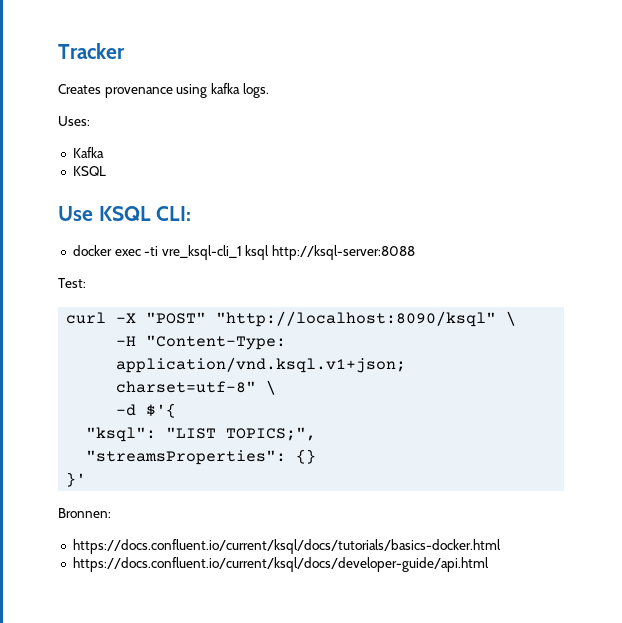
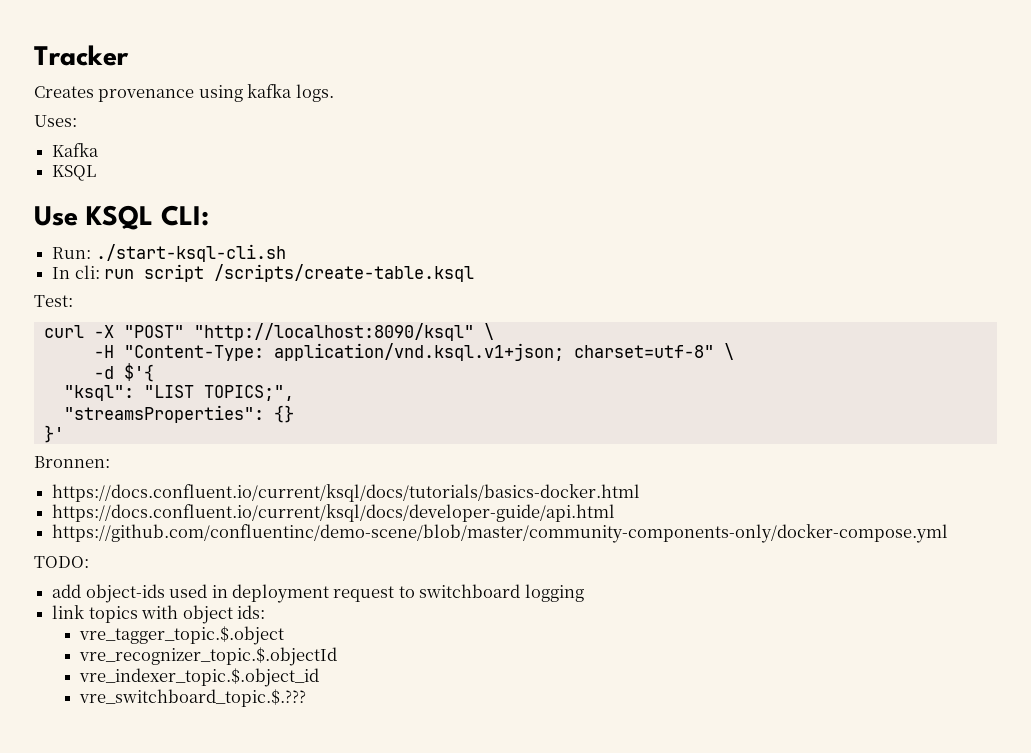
[72,245,416,260] docker exec -ti vre_ksql-cli_1 ksql http://ksql-server:8088 -> [52,244,286,262] [52,264,475,282] Run: ./start-ksql-cli.sh // In cli: run script /scripts/create-table.ksql
(489, 564) none -> [52,524,949,543] [34,556,89,568] [52,584,584,603] [52,605,265,624] [79,626,285,645] [79,647,338,666] [79,668,320,687] [79,689,307,707] // https://github.com/confluentinc/demo-scene/blob/master/community-components-only/docker-compose.yml // TODO: // add object-ids used in deployment request to switchboard logging // link topics with object ids: // vre_tagger_topic.$.object // vre_recognizer_topic.$.objectId // vre_indexer_topic.$.object_id // vre_switchboard_topic.$.???

